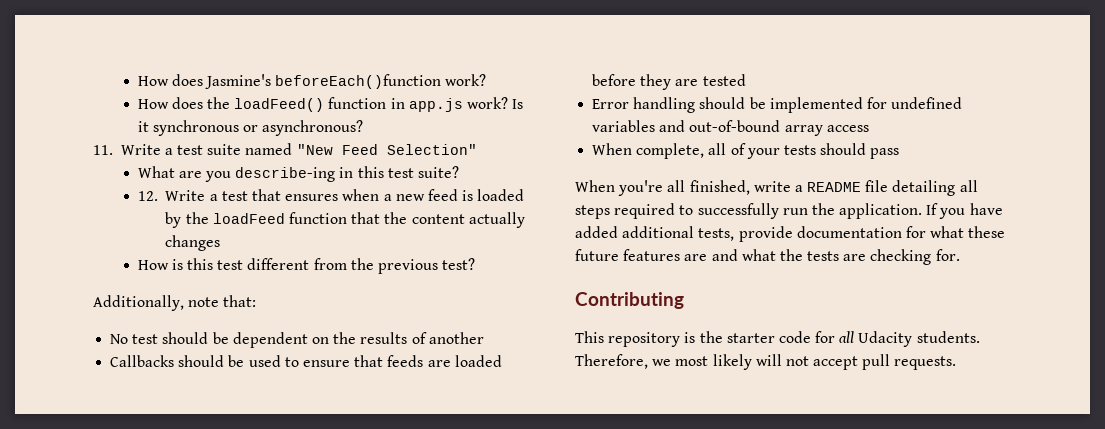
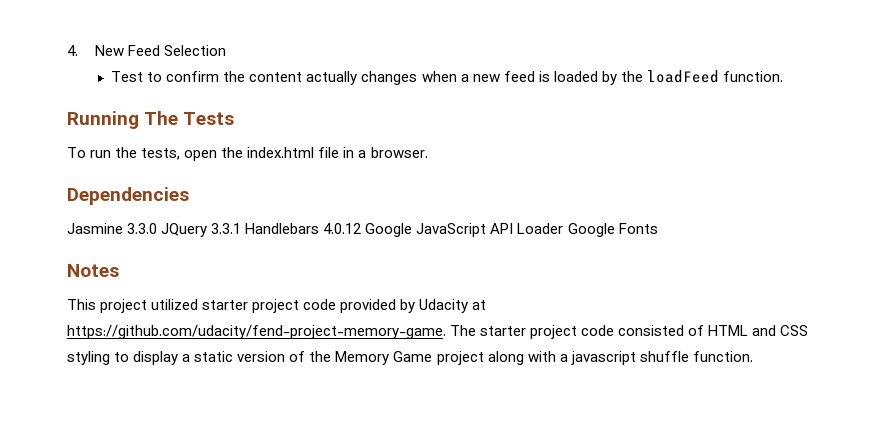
[137,74,487,89] [137,97,524,112] [137,120,364,136] [93,143,477,155] [137,166,460,182] [137,189,339,201] How does Jasmine's beforeEach()function work? // How does the loadFeed() function in app.js work? Is it synchronous or asynchronous? // 11. Write a test suite named "New Feed Selection" // What are you describe-ing in this test suite? // 12. Write a test that ensures -> [67,45,226,56] [111,71,418,85] 4. New Feed Selection // Test to confirm the content actually changes
[289,212,525,228] [165,235,221,251] [137,258,476,274] [93,295,257,311] [110,332,484,348] [110,355,502,367] [592,74,746,90] [592,97,963,113] [592,120,869,136] [592,143,900,159] [575,180,978,196] [575,203,1003,219] [575,226,1006,242] [575,249,960,265] [575,292,684,309] [575,331,980,347] [575,354,957,370] function that the content actually changes // How is this test different from the previous test? // Additionally, note that: // No test should be dependent on the results of another // Callbacks should be used to ensure that feeds are loaded before they are tested // Error handling should be implemented for undefined variables and out-of-bound array access // When complete, all of your tests should pass // When you're all finished, write a README file detailing all steps required to successfully run the application. If you have added additional tests, provide documentation for what these future features are and what the tests are checking for. // Contributing // This repository is the starter code for all Udacity students. Therefore, we most likely will not accept pull requests. -> [722,71,783,82] [67,111,235,129] [67,147,428,161] [67,187,189,205] [67,223,658,237] [67,264,119,277] [67,299,487,313] [67,325,809,339] [67,351,753,365] function. // Running The Tests // To run the tests, open the index.html file in a browser. // Dependencies // Jasmine 3.3.0 JQuery 3.3.1 Handlebars 4.0.12 Google JavaScript API Loader Google Fonts // Notes // This project utilized starter project code provided by Udacity at https://github.com/udacity/fend-project-memory-game. The starter project code consisted of HTML and CSS styling to display a static version of the Memory Game project along with a javascript shuffle function.

